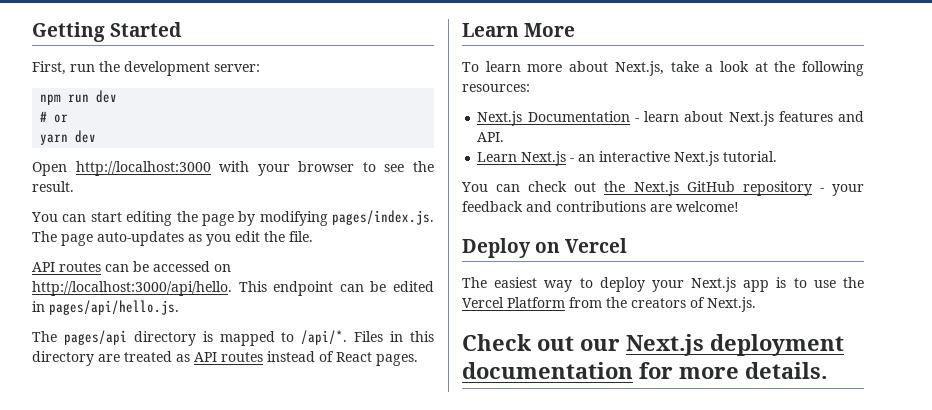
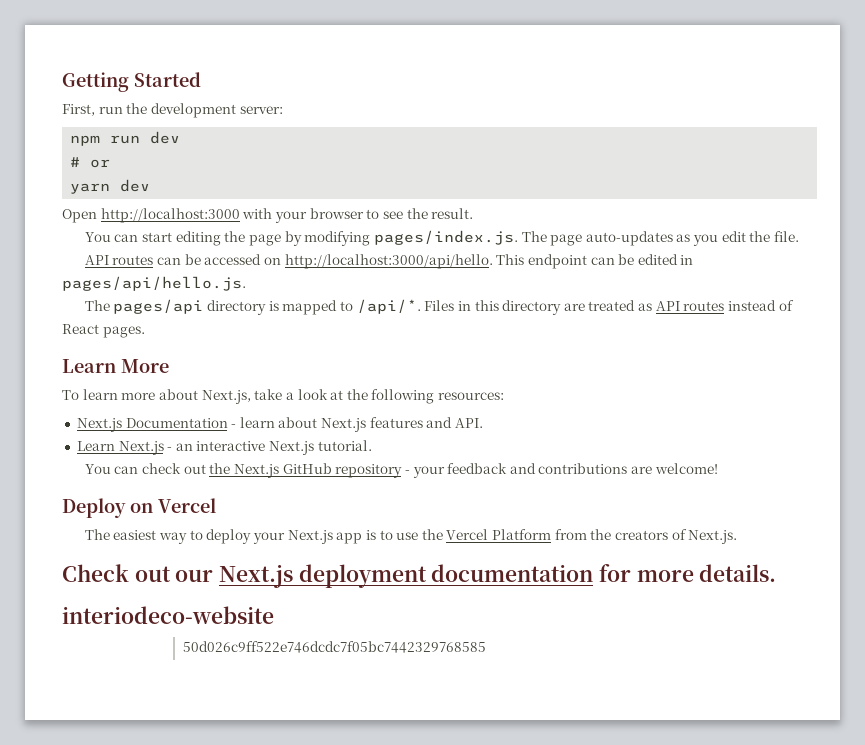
(827, 370) none -> [62,606,274,624] [182,641,486,653] // interiodeco-website // 50d026c9ff522e746dcdc7f05bc7442329768585

